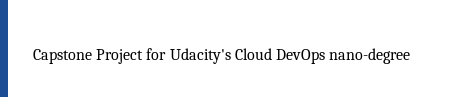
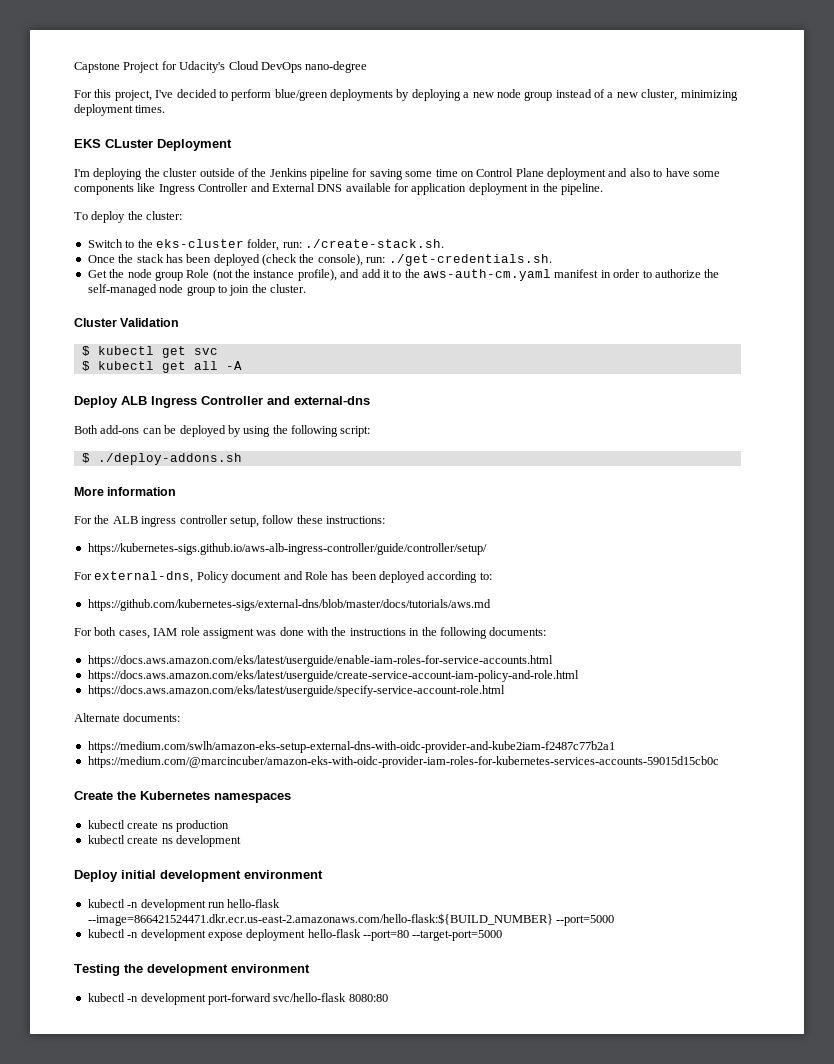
(411, 56) none -> [74,89,738,101] [74,104,166,116] [74,139,232,151] [74,168,720,180] [74,183,603,195] [74,211,183,223] [87,239,444,251] [87,254,552,266] [87,269,720,281] [87,284,306,296] [74,318,180,327] [81,346,218,358] [81,361,242,373] [74,396,370,408] [74,425,371,437] [81,453,242,465] [74,487,177,496] [74,515,385,527] [87,543,487,555] [74,571,492,583] [87,599,491,611] [74,627,547,639] [87,655,553,667] [87,670,579,682] [87,685,505,697] [74,713,181,722] [87,741,615,753] [87,756,719,768] [74,791,291,803] [87,820,229,832] [87,835,241,847] [74,870,323,882] [87,899,281,911] [87,913,615,926] [87,929,503,941] [74,964,310,976] [87,993,388,1005] // For this project, I've decided to perform blue/green deployments by deploying a new node group instead of a new cluster, minimizing deployment times. // EKS CLuster Deployment // I'm deploying the cluster outside of the Jenkins pipeline for saving some time on Control Plane deployment and also to have some components like Ingress Controller and External DNS available for application deployment in the pipeline. // To deploy the cluster: // Switch to the eks-cluster folder, run: ./create-stack.sh. // Once the stack has been deployed (check the console), run: ./get-credentials.sh. // Get the node group Role (not the instance profile), and add it to the aws-auth-cm.yaml manifest in order to authorize the self-managed node group to join the cluster. // Cluster Validation // $ kubectl get svc // $ kubectl get all -A // Deploy ALB Ingress Controller and external-dns // Both add-ons can be deployed by using the following script: // $ ./deploy-addons.sh // More information // For the ALB ingress controller setup, follow these instructions: // https://kubernetes-sigs.github.io/aws-alb-ingress-controller/guide/controller/setup/ // For external-dns, Policy document and Role has been deployed according to: // https://github.com/kubernetes-sigs/external-dns/blob/master/docs/tutorials/aws.md // For both cases, IAM role assigment was done with the instructions in the following documents: // https://docs.aws.amazon.com/eks/latest/userguide/enable-iam-roles-for-service-accounts.html // https://docs.aws.amazon.com/eks/latest/userguide/create-service-account-iam-policy-and-role.html // https://docs.aws.amazon.com/eks/latest/userguide/specify-service-account-role.html // Alternate documents: // https://medium.com/swlh/amazon-eks-setup-external-dns-with-oidc-provider-and-kube2iam-f2487c77b2a1 // https://medium.com/@marcincuber/amazon-eks-with-oidc-provider-iam-roles-for-kubernetes-services-accounts-59015d15cb0c // Create the Kubernetes namespaces // kubectl create ns production // kubectl create ns development // Deploy initial development environment // kubectl -n development run hello-flask --image=866421524471.dkr.ecr.us-east-2.amazonaws.com/hello-flask:${BUILD_NUMBER} --port=5000 // kubectl -n development expose deployment hello-flask --port=80 --target-port=5000 // Testing the development environment // kubectl -n development port-forward svc/hello-flask 8080:80

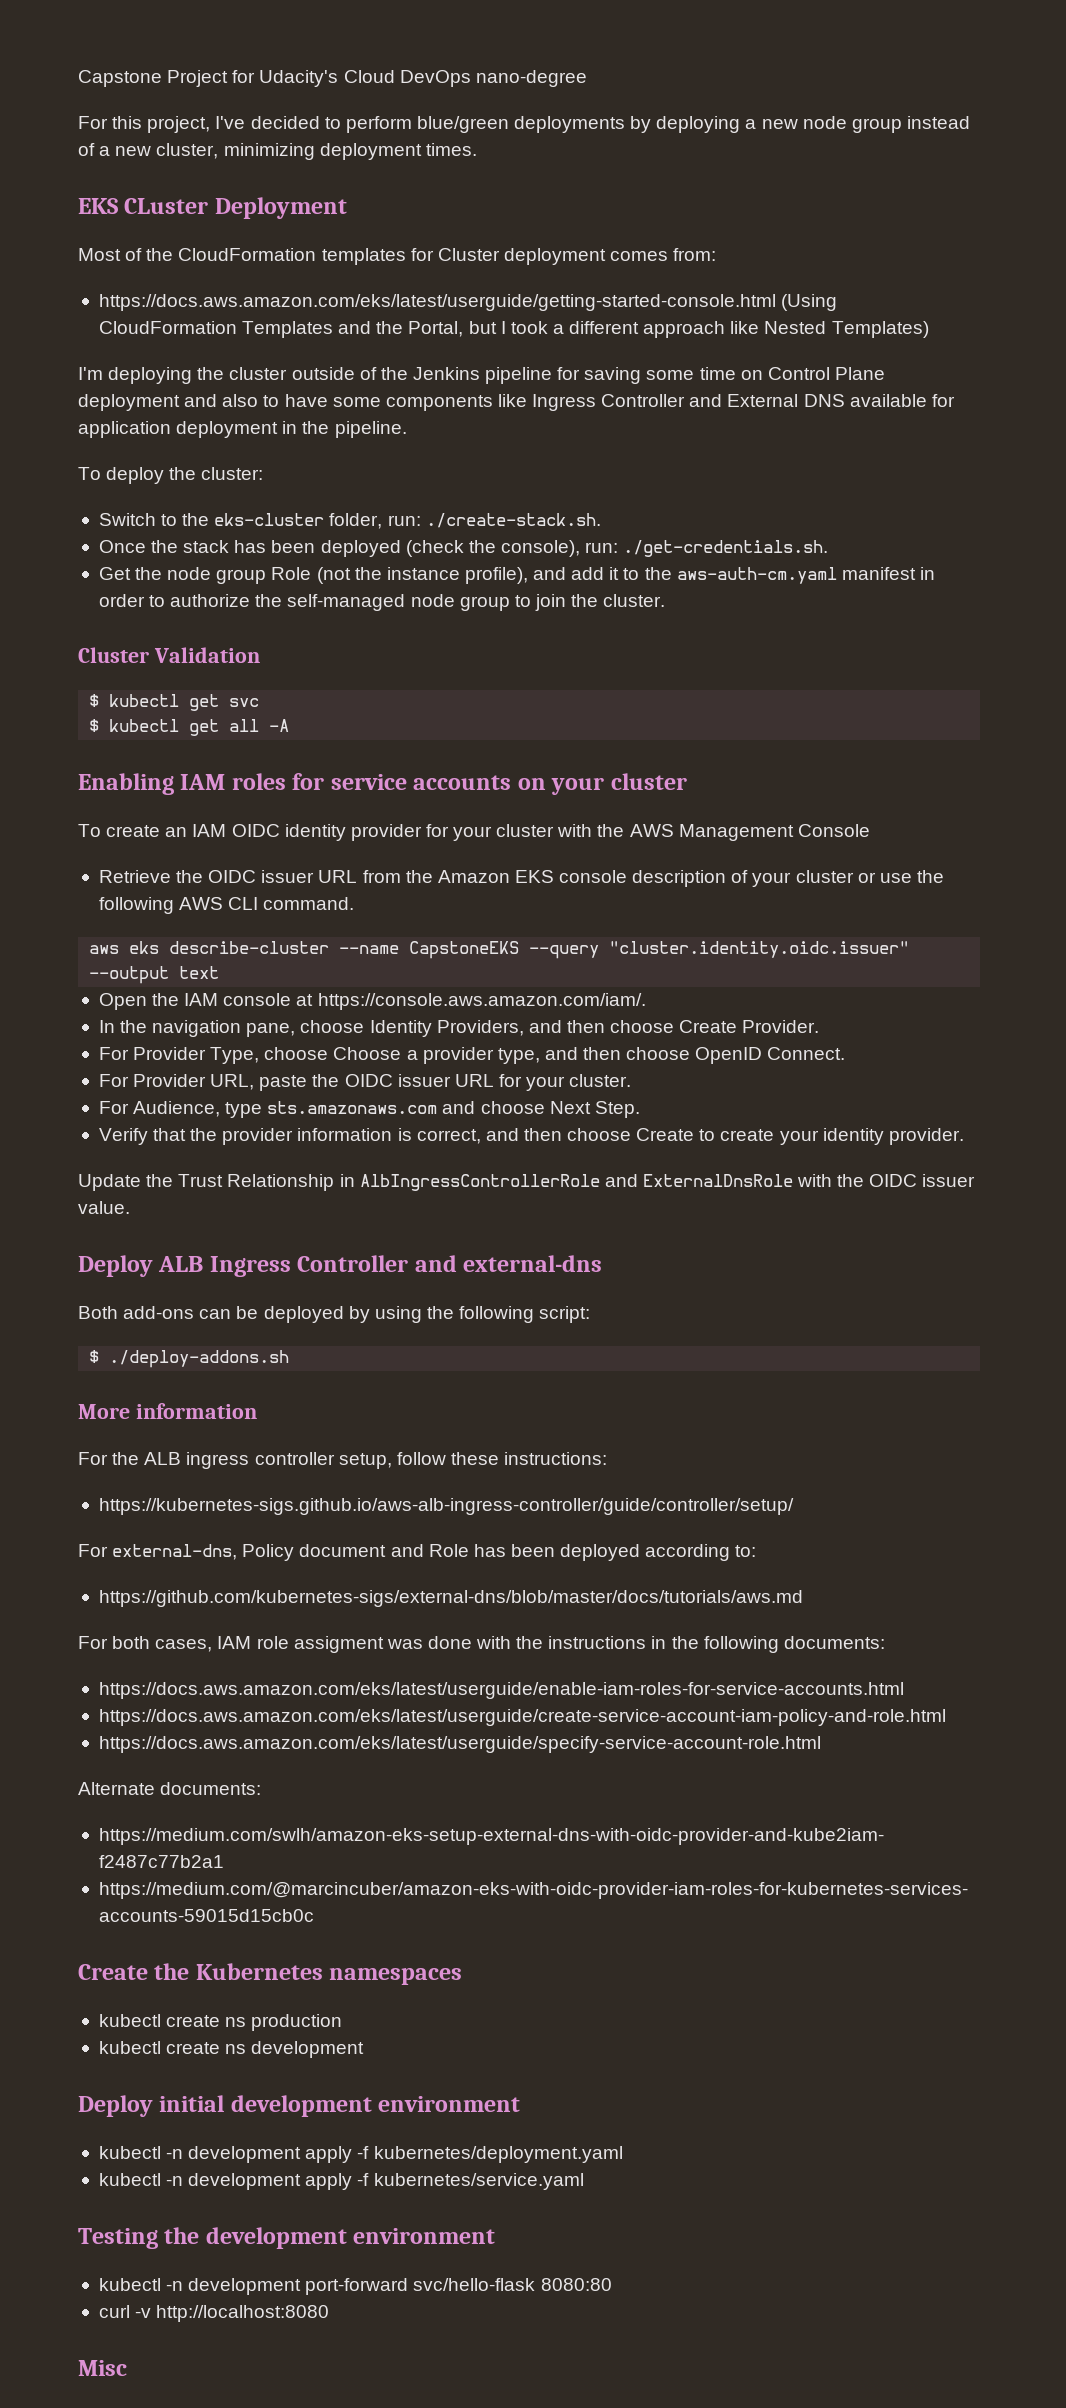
(232, 145) none -> [78,248,717,265] [98,294,838,311] [98,321,929,338] // Most of the CloudFormation templates for Cluster deployment comes from: // https://docs.aws.amazon.com/eks/latest/userguide/getting-started-console.html (Using CloudFormation Templates and the Portal, but I took a different approach like Nested Templates)
(242, 365) none -> [78,773,687,795] [78,824,870,841] [98,870,944,887] [98,897,355,914] [89,941,910,959] [89,966,220,984] [98,993,646,1010] [98,1020,820,1037] [98,1047,846,1064] [98,1074,632,1091] [98,1101,640,1118] [98,1128,964,1145] [78,1174,976,1191] [78,1201,130,1214] // Enabling IAM roles for service accounts on your cluster // To create an IAM OIDC identity provider for your cluster with the AWS Management Console // Retrieve the OIDC issuer URL from the Amazon EKS console description of your cluster or use the following AWS CLI command. // aws eks describe-cluster --name CapstoneEKS --query "cluster.identity.oidc.issuer" --output text // Open the IAM console at https://console.aws.amazon.com/iam/. // In the navigation pane, choose Identity Providers, and then choose Create Provider. // For Provider Type, choose Choose a provider type, and then choose OpenID Connect. // For Provider URL, paste the OIDC issuer URL for your cluster. // For Audience, type sts.amazonaws.com and choose Next Step. // Verify that the provider information is correct, and then choose Create to create your identity provider. // Update the Trust Relationship in AlbIngressControllerRole and ExternalDnsRole with the OIDC issuer value.
[207,899,281,908] [87,913,615,926] [87,929,503,941] run hello-flask --image=866421524471.dkr.ecr.us-east-2.amazonaws.com/hello-flask:${BUILD_NUMBER} --port=5000 // kubectl -n development expose deployment hello-flask --port=80 --target-port=5000 -> [305,2146,623,2163] [98,2173,584,2190] apply -f kubernetes/deployment.yaml // kubectl -n development apply -f kubernetes/service.yaml
(388, 998) none -> [98,2305,330,2322] [78,2360,127,2376] // curl -v http://localhost:8080 // Misc

